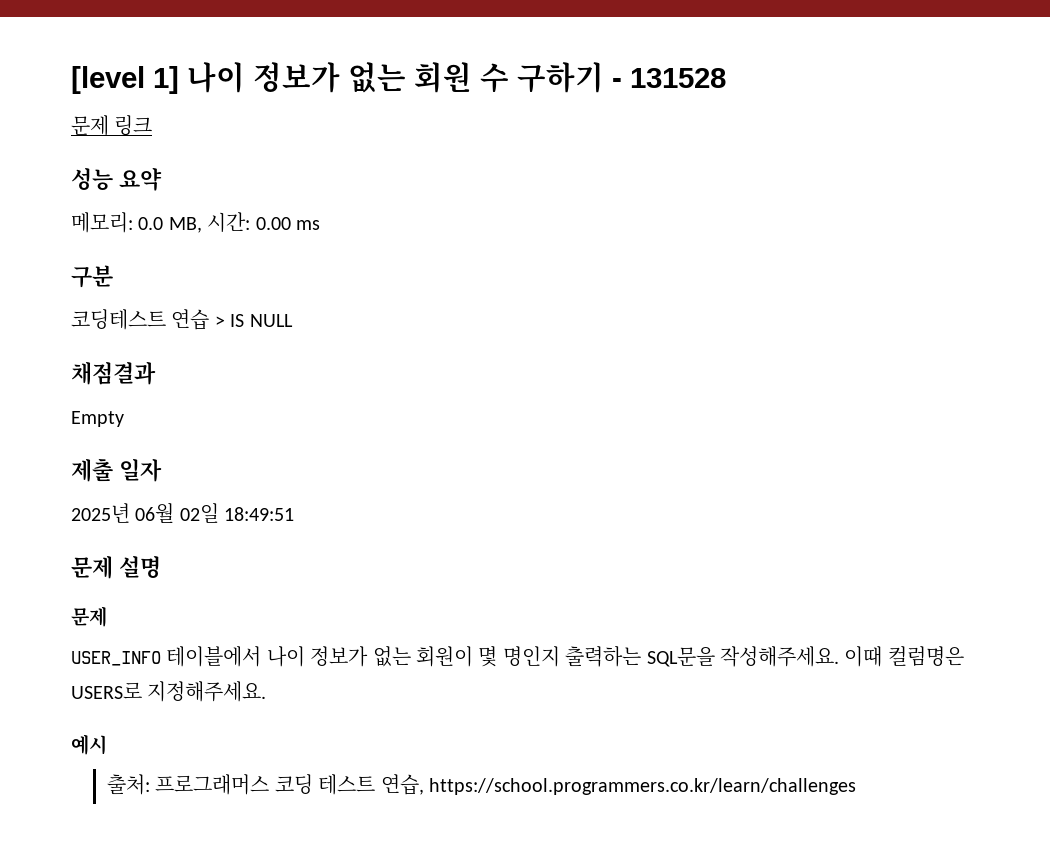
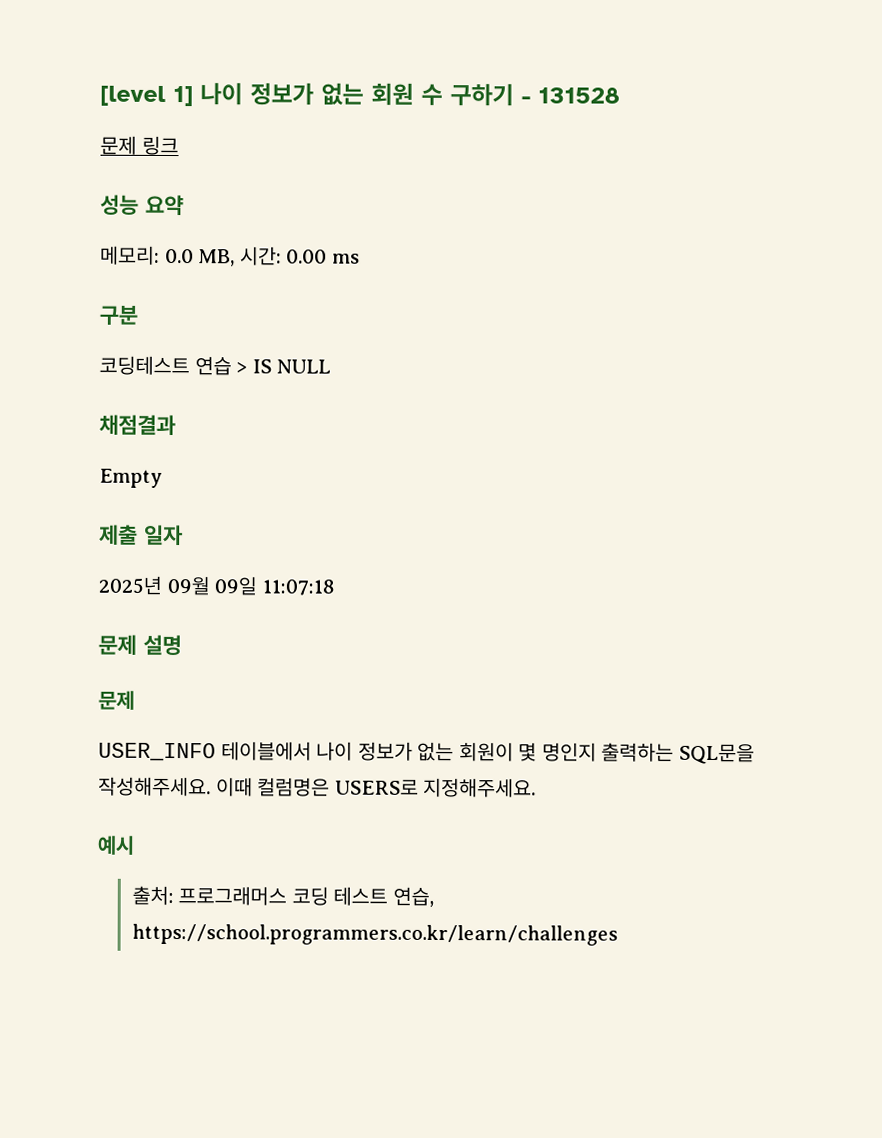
[135,502,295,523] 06월 02일 18:49:51 -> [166,575,335,596] 09월 09일 11:07:18

